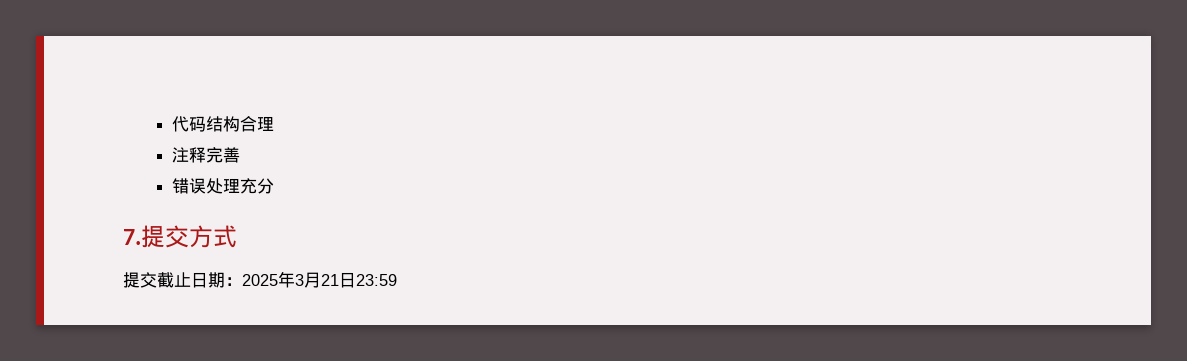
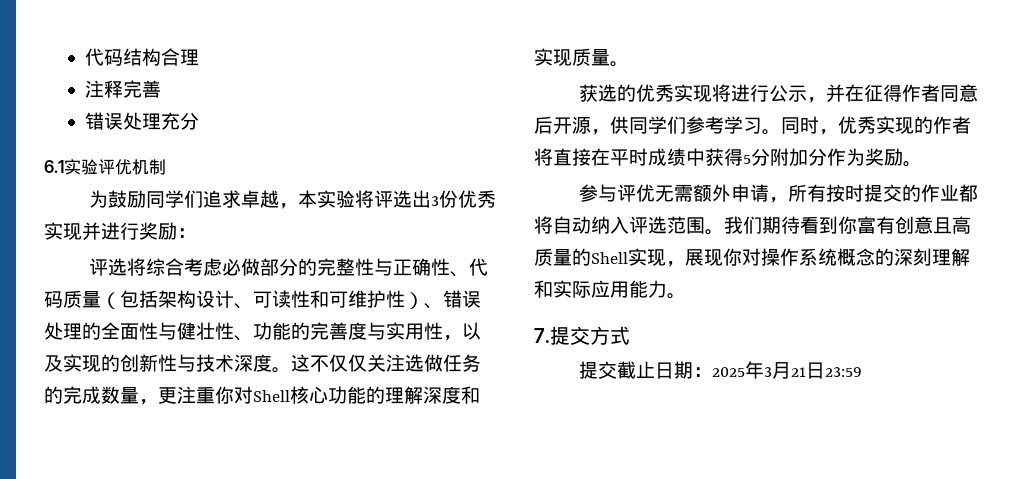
(275, 186) none -> [44,159,166,175] [89,190,497,209] [44,222,196,240] [89,258,489,277] [44,290,481,309] [44,322,481,341] [44,354,481,373] [44,386,480,405] [534,48,629,67] [579,84,979,103] [534,116,971,135] [534,148,922,167] [579,184,979,203] [534,216,971,235] [534,248,970,267] [534,280,686,299] // 6.1实验评优机制 // 为鼓励同学们追求卓越，本实验将评选出3份优秀实现并进行奖励： // 评选将综合考虑必做部分的完整性与正确性、代码质量（包括架构设计、可读性和可维护性）、错误处理的全面性与健壮性、功能的完善度与实用性，以及实现的创新性与技术深度。这不仅仅关注选做任务的完成数量，更注重你对Shell核心功能的理解深度和实现质量。 // 获选的优秀实现将进行公示，并在征得作者同意后开源，供同学们参考学习。同时，优秀实现的作者将直接在平时成绩中获得5分附加分作为奖励。 // 参与评优无需额外申请，所有按时提交的作业都将自动纳入评选范围。我们期待看到你富有创意且高质量的Shell实现，展现你对操作系统概念的深刻理解和实际应用能力。

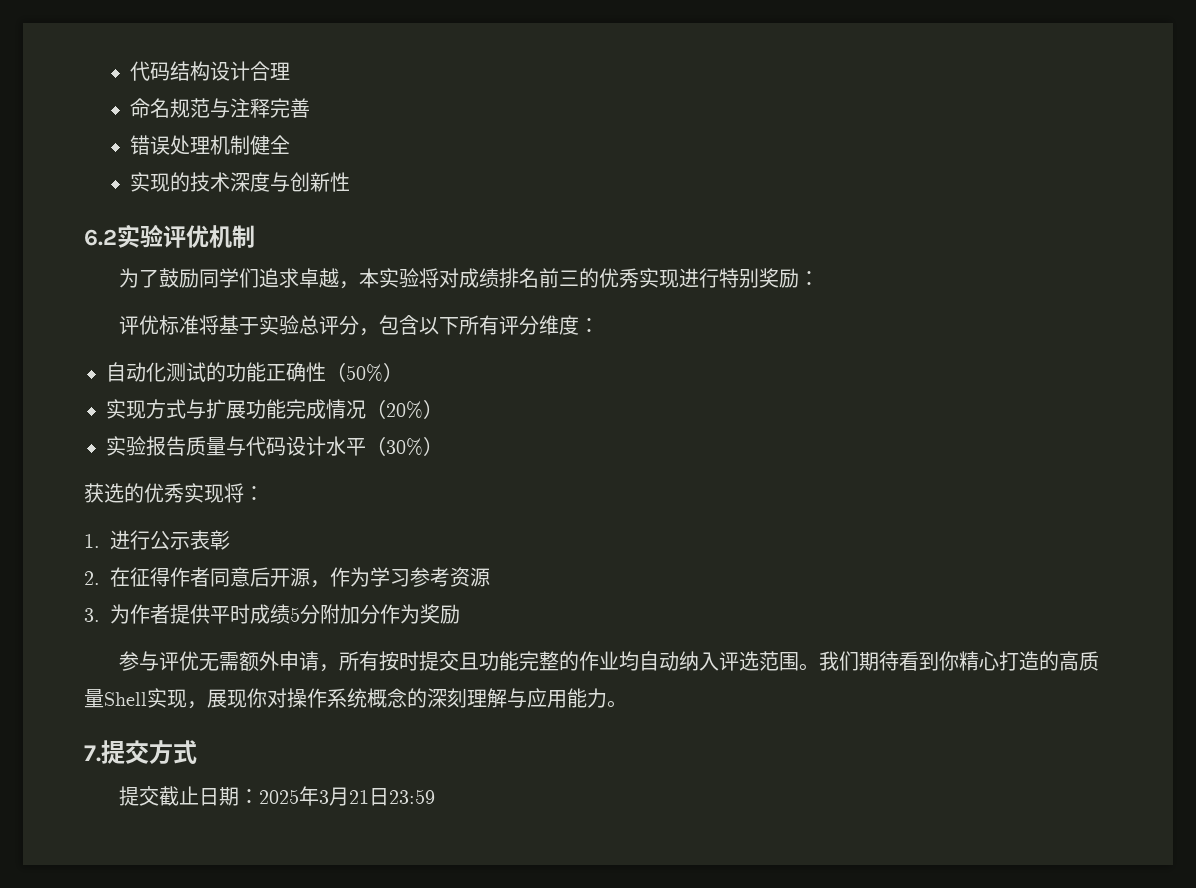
(161, 57) none -> [210,61,251,81] 设计
(199, 57) none -> [130,98,231,118] 命名规范与
[160,112,199,130] [44,160,64,173] 充分 // 6.1 -> [210,135,291,155] [130,172,351,192] [84,229,117,246] 机制健全 // 实现的技术深度与创新性 // 6.2
(109, 199) none -> [138,269,159,288] 了
[374,190,497,208] [44,222,196,240] [89,258,489,277] [44,290,481,309] [44,322,481,341] [44,354,481,373] [44,386,480,405] [534,48,629,67] 评选出3份优秀实现并进行奖励： // 评选将综合考虑必做部分的完整性与正确性、代码质量（包括架构设计、可读性和可维护性）、错误处理的全面性与健壮性、功能的完善度与实用性，以及实现的创新性与技术深度。这不仅仅关注选做任务的完成数量，更注重你对Shell核心功能的理解深度和实现质量。 -> [438,268,819,288] [118,315,599,336] [106,362,403,382] [106,399,443,419] [106,436,443,456] 对成绩排名前三的优秀实现进行特别奖励： // 评优标准将基于实验总评分，包含以下所有评分维度： // 自动化测试的功能正确性（50%） // 实现方式与扩展功能完成情况（20%） // 实验报告质量与代码设计水平（30%）
(732, 93) none -> [244,486,264,501] [84,534,100,548] ： // 1.
[807,84,846,103] ，并 -> [190,530,230,550] [84,571,100,585] 表彰 // 2.
[610,116,971,135] [534,148,610,166] 供同学们参考学习。同时，优秀实现的作者将直接在 -> [330,567,490,587] [84,604,210,624] 作为学习参考资源 // 3.为作者提供
[686,148,743,166] 中获得 -> (290, 614) none
[903,161,922,167] 。 -> (460, 614) none
[902,184,979,202] [534,216,553,234] 的作业都将 -> [458,651,639,671] 且功能完整的作业均
[857,216,971,234] [534,248,591,266] 富有创意且高质量的 -> [958,651,1099,671] [84,689,104,708] 精心打造的高质量
[534,280,591,298] 和实际 -> [507,688,527,708] 与

